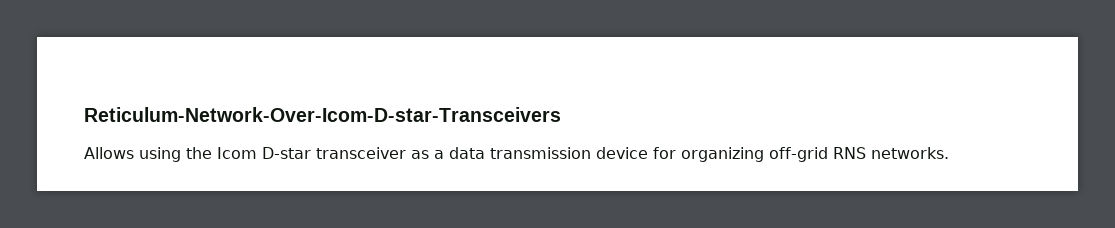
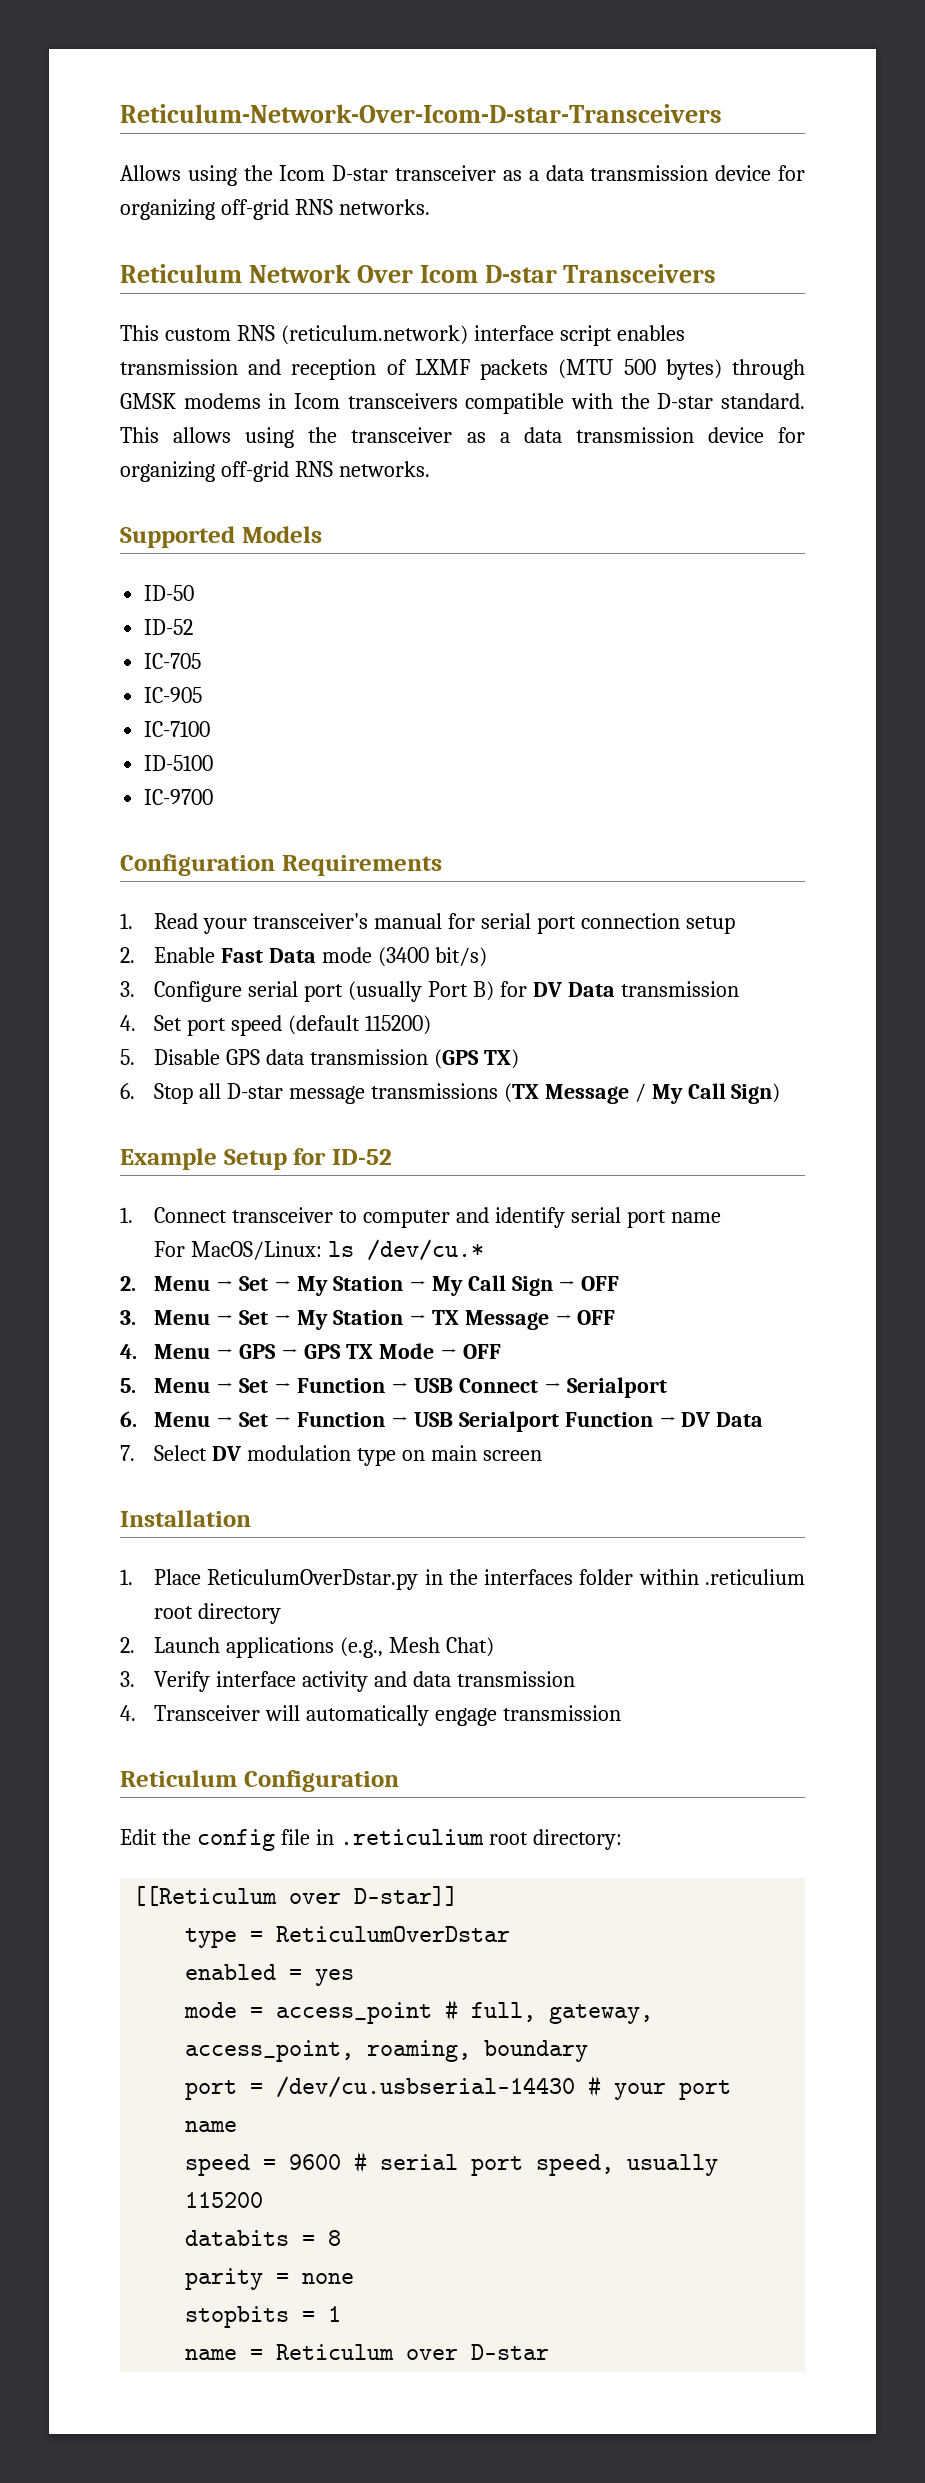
(949, 153) none -> [120,264,717,283] [120,325,685,346] [120,359,805,380] [120,393,805,414] [120,427,806,448] [120,461,430,482] [120,526,322,548] [144,585,195,601] [144,619,194,635] [144,653,202,669] [144,687,203,703] [144,721,211,737] [144,755,214,771] [144,789,214,805] [120,854,442,876] [120,913,735,934] [120,947,487,967] [120,981,739,1002] [120,1015,431,1036] [120,1049,519,1069] [120,1083,781,1104] [120,1148,392,1170] [120,1207,721,1228] [154,1239,484,1261] [120,1275,620,1296] [120,1310,616,1330] [120,1343,501,1359] [120,1377,667,1398] [120,1411,764,1432] [120,1445,542,1466] [120,1510,251,1527] [120,1569,806,1590] [154,1603,282,1624] [120,1637,494,1658] [120,1671,575,1692] [120,1705,621,1726] [120,1770,399,1792] [120,1829,622,1851] [133,1886,459,1906] [185,1926,511,1948] [185,1964,355,1986] [184,1999,654,2024] [185,2040,589,2062] [185,2075,732,2100] [185,2121,238,2132] [185,2151,719,2176] [185,2192,264,2208] [185,2230,342,2246] [185,2268,355,2290] [185,2306,342,2328] [185,2344,550,2360] // Reticulum Network Over Icom D-star Transceivers // This custom RNS (reticulum.network) interface script enables transmission and reception of LXMF packets (MTU 500 bytes) through GMSK modems in Icom transceivers compatible with the D-star standard. This allows using the transceiver as a data transmission device for organizing off-grid RNS networks. // Supported Models // ID-50 // ID-52 // IC-705 // IC-905 // IC-7100 // ID-5100 // IC-9700 // Configuration Requirements // 1. Read your transceiver's manual for serial port connection setup // 2. Enable Fast Data mode (3400 bit/s) // 3. Configure serial port (usually Port B) for DV Data transmission // 4. Set port speed (default 115200) // 5. Disable GPS data transmission (GPS TX) // 6. Stop all D-star message transmissions (TX Message / My Call Sign) // Example Setup for ID-52 // 1. Connect transceiver to computer and identify serial port name // For MacOS/Linux: ls /dev/cu.* // 2. Menu → Set → My Station → My Call Sign → OFF // 3. Menu → Set → My Station → TX Message → OFF // 4. Menu → GPS → GPS TX Mode → OFF // 5. Menu → Set → Function → USB Connect → Serialport // 6. Menu → Set → Function → USB Serialport Function → DV Data // 7. Select DV modulation type on main screen // Installation // 1. Place ReticulumOverDstar.py in the interfaces folder within .reticulium root directory // 2. Launch applications (e.g., Mesh Chat) // 3. Verify interface activity and data transmission // 4. Transceiver will automatically engage transmission // Reticulum Configuration // Edit the config file in .reticulium root directory: // [[Reticulum over D-star]] // type = ReticulumOverDstar // enabled = yes // mode = access_point # full, gateway, access_point, roaming, boundary // port = /dev/cu.usbserial-14430 # your port name // speed = 9600 # serial port speed, usually 115200 // databits = 8 // parity = none // stopbits = 1 // name = Reticulum over D-star

